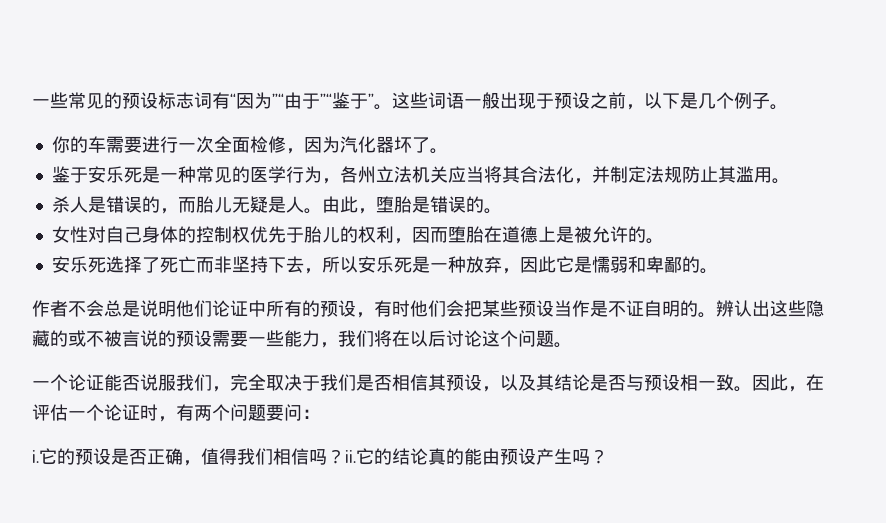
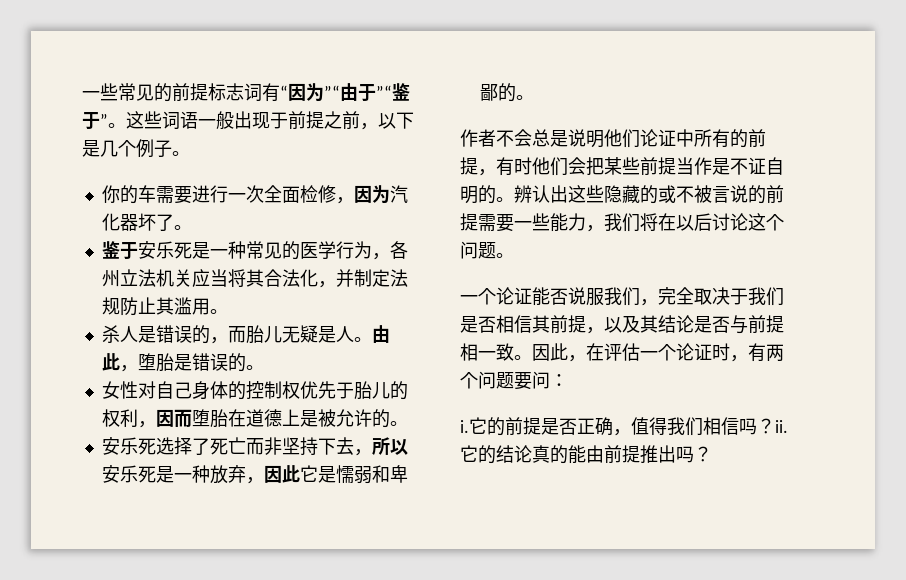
[122,92,158,109] 预设 -> [172,83,208,101] 前提
[554,92,590,109] 预设 -> [288,111,324,129] 前提
[320,300,356,317] 预设 -> [748,129,766,147] [460,157,478,175] 前提
[518,300,554,317] 预设 -> [640,157,676,175] 前提
[176,330,212,347] 预设 -> [766,185,784,203] [460,213,478,231] 前提
[446,374,482,391] 预设 -> [550,315,586,333] 前提
[644,374,680,391] 预设 -> [748,315,784,333] 前提
[75,448,111,465] 预设 -> [505,417,541,435] 前提
[500,448,572,465] 预设产生 -> [604,445,676,464] 前提推出

